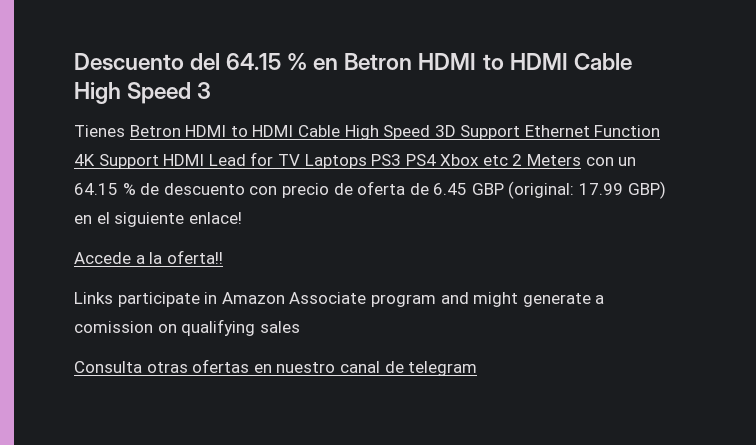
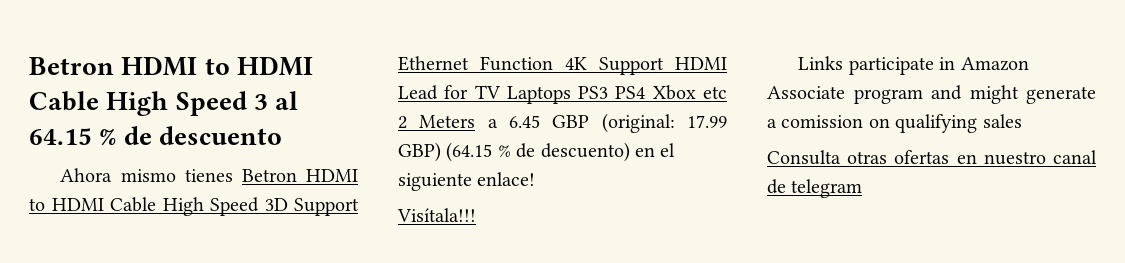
[74,53,339,71] Descuento del 64.15 % en -> (29, 66) none
[74,125,125,137] // Tienes -> [275,91,299,110] [29,126,282,146] [60,168,233,182] al 64.15 % de descuento // Ahora mismo tienes
[585,157,637,166] [74,181,429,198] con un 64.15 % de descuento con precio de oferta de -> [487,119,498,128] a
(666, 190) none -> [446,142,630,162] (64.15 % de descuento)
[74,250,223,264] Accede a la oferta!! -> [397,208,476,222] Visítala!!!

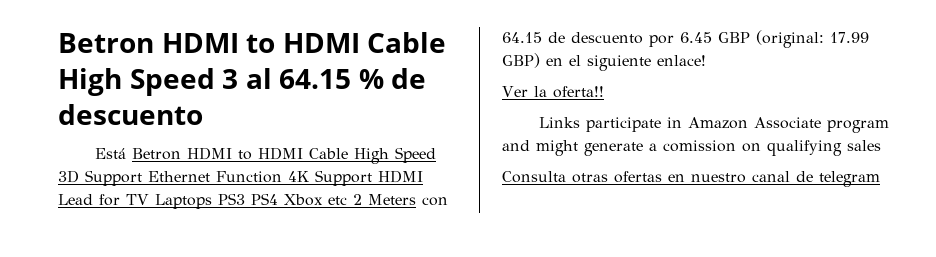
[60,168,233,182] Ahora mismo tienes -> [94,148,126,159] Está
[487,119,498,128] a -> [422,197,448,206] [502,32,674,47] con 64.15 de descuento por
[446,142,630,162] (64.15 % de descuento) -> (540, 60) none
[397,208,476,222] Visítala!!! -> [502,86,604,98] Ver la oferta!!

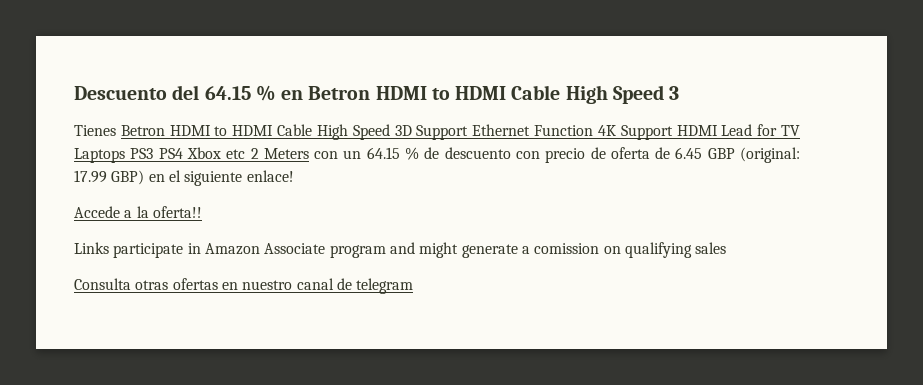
(58, 43) none -> [74,85,304,101] Descuento del 64.15 % en
[245,68,427,89] [58,104,203,125] [94,148,126,159] al 64.15 % de descuento // Está -> [74,125,116,136] // Tienes
[502,32,674,47] 64.15 de descuento por -> [343,147,671,163] un 64.15 % de descuento con precio de oferta de
[502,86,528,97] Ver -> [74,206,133,218] Accede a

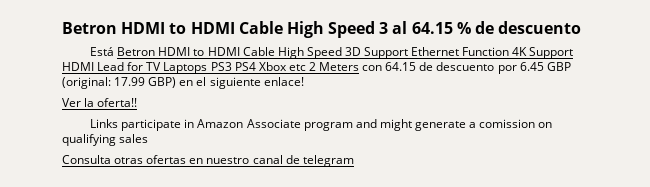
[74,85,304,101] Descuento del 64.15 % en -> (62, 28) none
[74,125,116,136] // Tienes -> [392,21,582,34] [90,47,115,56] al 64.15 % de descuento // Está
[343,147,671,163] un 64.15 % de descuento con precio de oferta de -> [385,62,517,74] 64.15 de descuento por
[74,206,133,218] Accede a -> [62,98,81,107] Ver

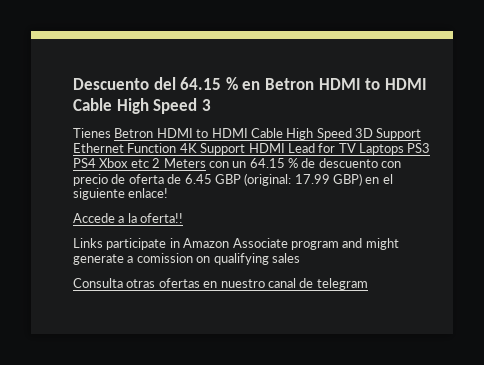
(62, 28) none -> [73,77,261,90] Descuento del 64.15 % en
[392,21,582,34] [90,47,115,56] al 64.15 % de descuento // Está -> [73,128,111,138] // Tienes
[385,62,517,74] 64.15 de descuento por -> [232,158,402,168] [73,174,182,186] un 64.15 % de descuento con precio de oferta de
[62,98,81,107] Ver -> [73,213,125,223] Accede a

